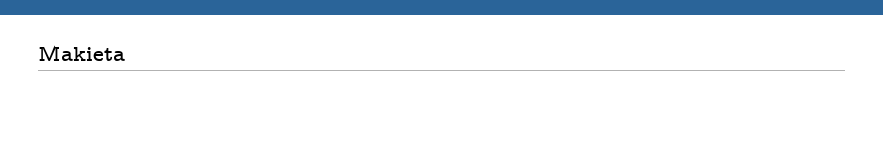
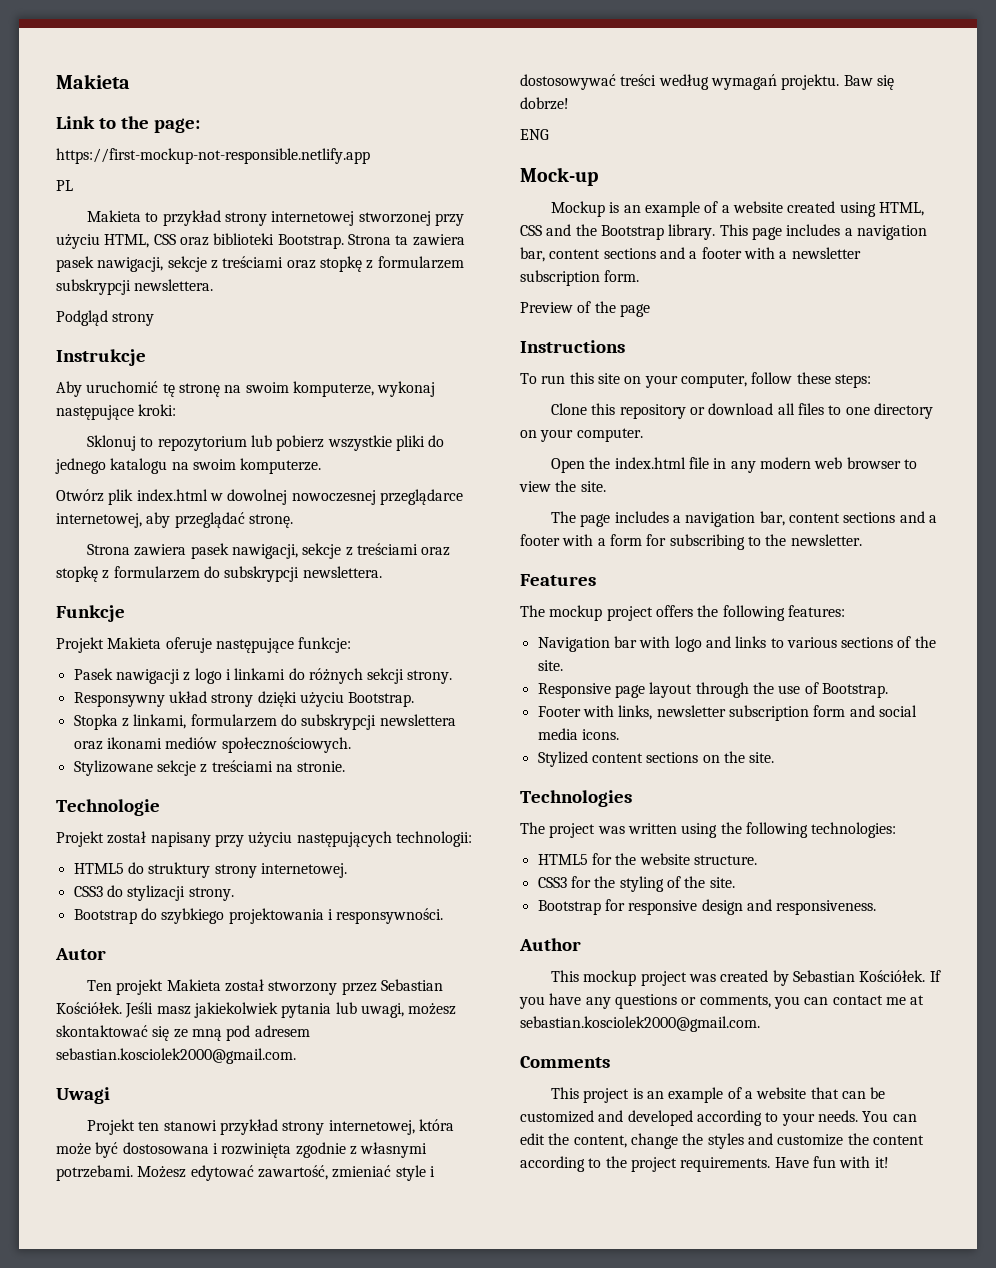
[38,45,125,61] Makieta -> [56,74,130,89] [56,116,200,133] [56,148,370,164] [56,180,73,191] [87,210,465,226] [56,233,465,249] [56,256,464,272] [56,279,214,295] [56,310,155,326] [56,349,146,366] [56,381,436,397] [56,404,177,420] [87,435,445,451] [55,458,322,474] [56,489,463,505] [56,512,293,528] [87,543,451,559] [56,566,382,582] [56,605,125,622] [56,637,352,653] [73,668,453,684] [73,691,415,707] [73,714,456,730] [73,737,351,753] [73,760,346,776] [56,799,160,816] [56,831,472,847] [73,862,347,878] [73,885,234,901] [73,908,444,924] [55,948,106,960] [87,979,444,995] [56,1002,457,1018] [56,1025,310,1041] [56,1048,296,1064] [56,1087,110,1104] [87,1119,455,1135] [56,1142,428,1158] [56,1165,435,1181] [520,74,894,90] [520,97,569,110] [520,129,549,140] [520,167,598,186] [551,201,924,217] [520,224,927,240] [520,247,861,262] [520,270,640,286] [520,301,650,317] [520,340,625,353] [520,372,871,388] [551,403,933,419] [520,428,643,442] [551,457,917,473] [519,480,606,492] [551,511,937,527] [520,534,862,550] [520,574,596,586] [520,605,845,621] [537,636,936,652] [537,660,563,671] [537,682,888,698] [537,705,917,721] [537,728,619,740] [537,751,775,767] [520,790,632,807] [520,822,897,838] [537,853,757,865] [537,876,735,892] [537,899,877,915] [519,938,581,951] [551,970,941,986] [519,993,925,1009] [520,1016,760,1032] [520,1056,610,1068] [551,1087,886,1103] [520,1110,917,1126] [520,1133,924,1149] [520,1156,889,1172] Makieta // Link to the page: // https://first-mockup-not-responsible.netlify.app // PL // Makieta to przykład strony internetowej stworzonej przy użyciu HTML, CSS oraz biblioteki Bootstrap. Strona ta zawiera pasek nawigacji, sekcje z treściami oraz stopkę z formularzem subskrypcji newslettera. // Podgląd strony // Instrukcje // Aby uruchomić tę stronę na swoim komputerze, wykonaj następujące kroki: // Sklonuj to repozytorium lub pobierz wszystkie pliki do jednego katalogu na swoim komputerze. // Otwórz plik index.html w dowolnej nowoczesnej przeglądarce internetowej, aby przeglądać stronę. // Strona zawiera pasek nawigacji, sekcje z treściami oraz stopkę z formularzem do subskrypcji newslettera. // Funkcje // Projekt Makieta oferuje następujące funkcje: // Pasek nawigacji z logo i linkami do różnych sekcji strony. // Responsywny układ strony dzięki użyciu Bootstrap. // Stopka z linkami, formularzem do subskrypcji newslettera oraz ikonami mediów społecznościowych. // Stylizowane sekcje z treściami na stronie. // Technologie // Projekt został napisany przy użyciu następujących technologii: // HTML5 do struktury strony internetowej. // CSS3 do stylizacji strony. // Bootstrap do szybkiego projektowania i responsywności. // Autor // Ten projekt Makieta został stworzony przez Sebastian Kościółek. Jeśli masz jakiekolwiek pytania lub uwagi, możesz skontaktować się ze mną pod adresem sebastian.kosciolek2000@gmail.com. // Uwagi // Projekt ten stanowi przykład strony internetowej, która może być dostosowana i rozwinięta zgodnie z własnymi potrzebami. Możesz edytować zawartość, zmieniać style i dostosowywać treści według wymagań projektu. Baw się dobrze! // ENG // Mock-up // Mockup is an example of a website created using HTML, CSS and the Bootstrap library. This page includes a navigation bar, content sections and a footer with a newsletter subscription form. // Preview of the page // Instructions // To run this site on your computer, follow these steps: // Clone this repository or download all files to one directory on your computer. // Open the index.html file in any modern web browser to view the site. // The page includes a navigation bar, content sections and a footer with a form for subscribing to the newsletter. // Features // The mockup project offers the following features: // Navigation bar with logo and links to various sections of the site. // Responsive page layout through the use of Bootstrap. // Footer with links, newsletter subscription form and social media icons. // Stylized content sections on the site. // Technologies // The project was written using the following technologies: // HTML5 for the website structure. // CSS3 for the styling of the site. // Bootstrap for responsive design and responsiveness. // Author // This mockup project was created by Sebastian Kościółek. If you have any questions or comments, you can contact me at sebastian.kosciolek2000@gmail.com. // Comments // This project is an example of a website that can be customized and developed according to your needs. You can edit the content, change the styles and customize the content according to the project requirements. Have fun with it!

